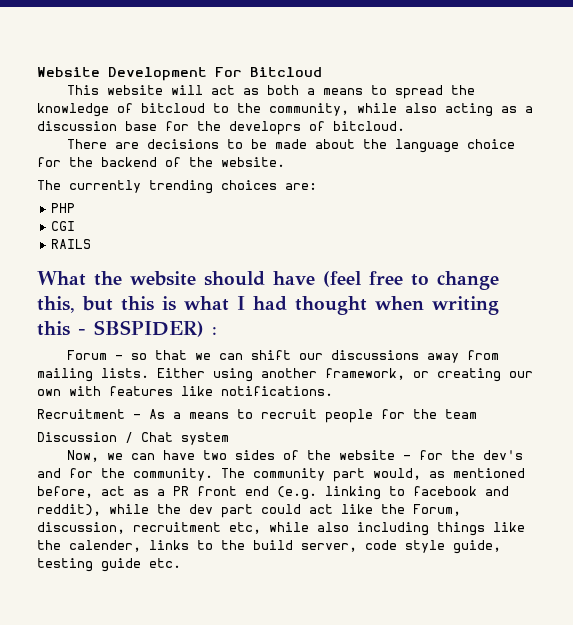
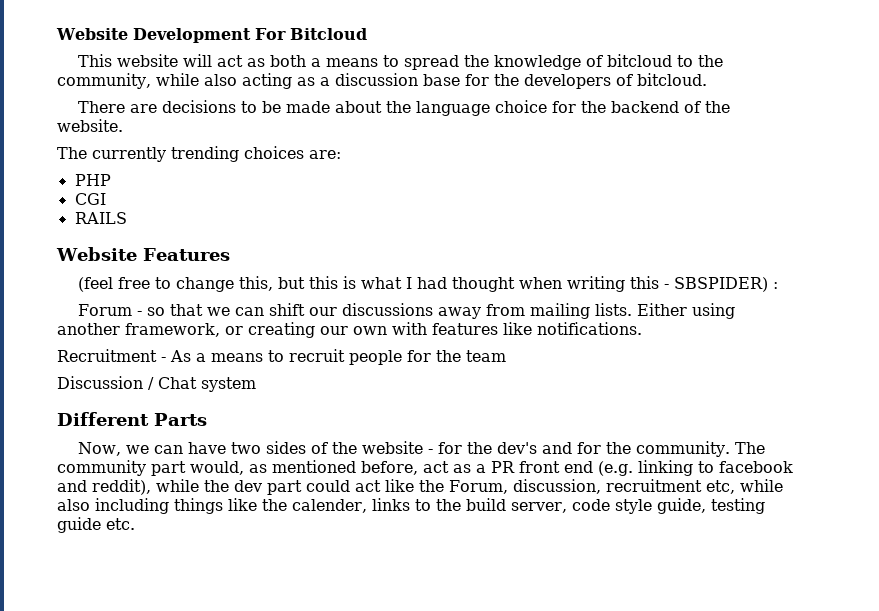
[229,121,301,135] developrs -> [523,74,611,89] developers
[37,271,315,286] What the website should have -> [56,247,230,261] Website Features //
(229, 438) none -> [57,412,207,426] // Different Parts

